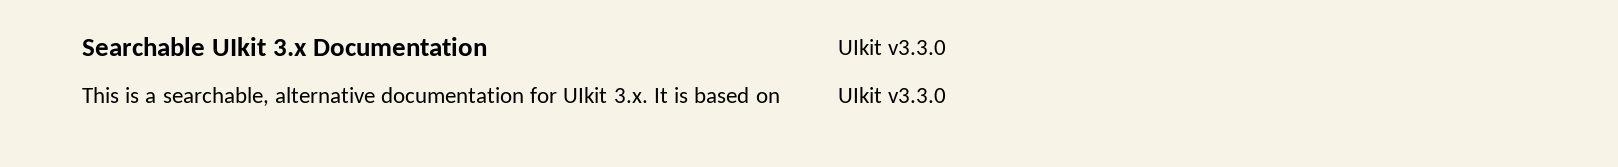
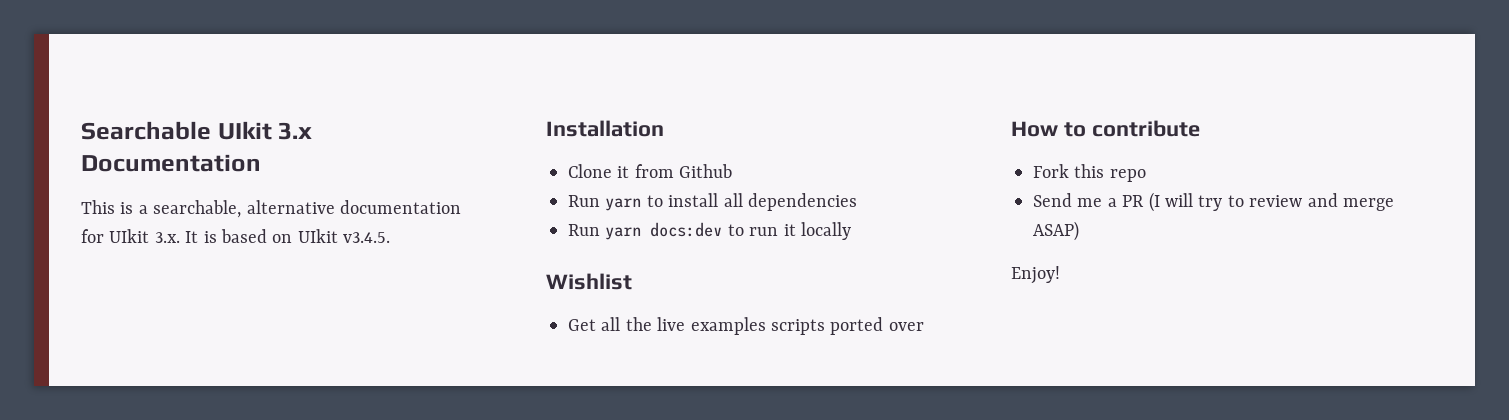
[888,40,947,55] [838,87,947,103] v3.3.0 // UIkit v3.3.0 -> [343,232,391,243] [546,120,664,137] [568,164,733,178] [568,193,857,211] [568,222,851,240] [546,273,632,290] [568,317,924,335] [1011,120,1200,137] [1033,164,1146,182] [1033,192,1394,212] [1033,221,1079,241] [1011,266,1060,284] v3.4.5. // Installation // Clone it from Github // Run yarn to install all dependencies // Run yarn docs:dev to run it locally // Wishlist // Get all the live examples scripts ported over // How to contribute // Fork this repo // Send me a PR (I will try to review and merge ASAP) // Enjoy!

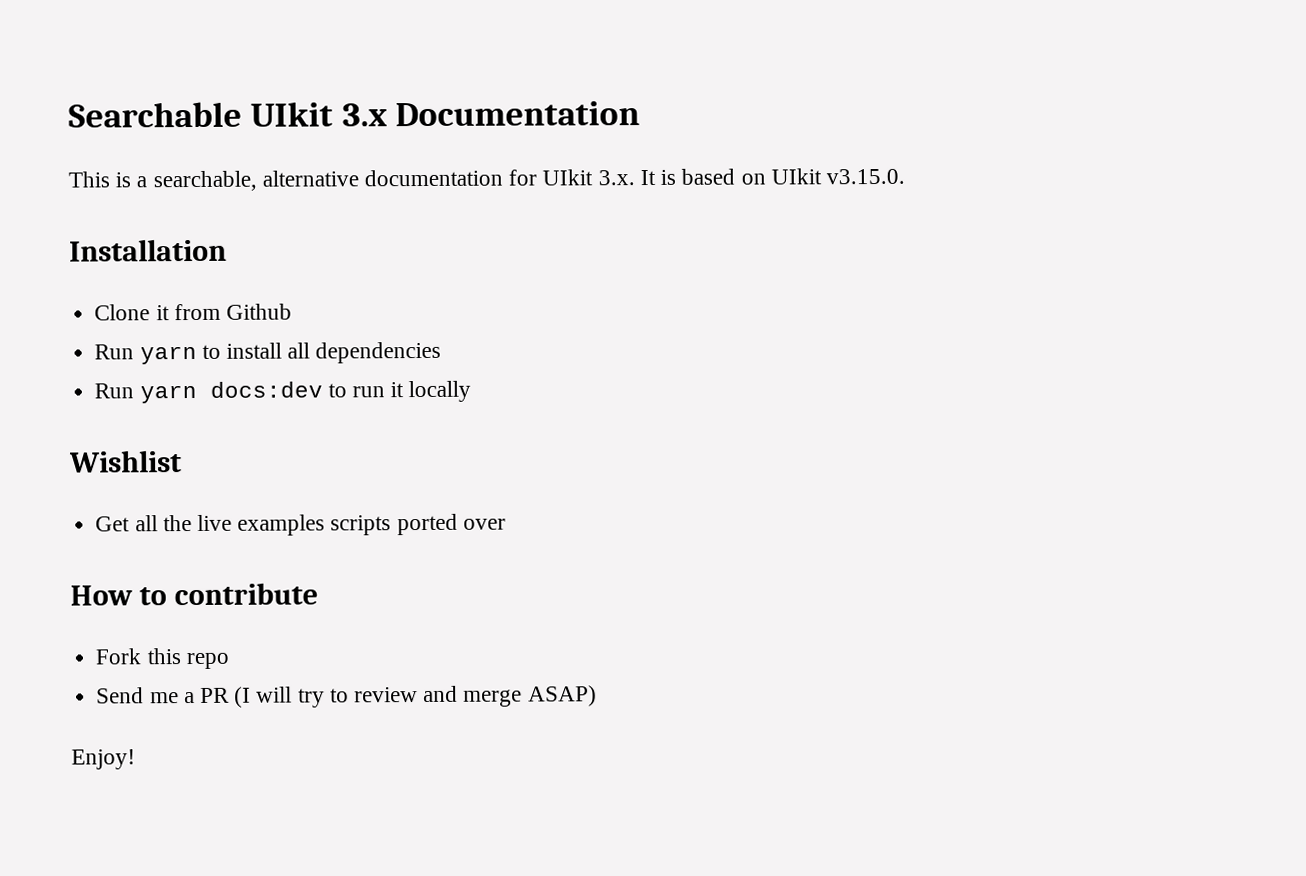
[343,232,391,243] v3.4.5. -> [825,168,905,185] v3.15.0.

